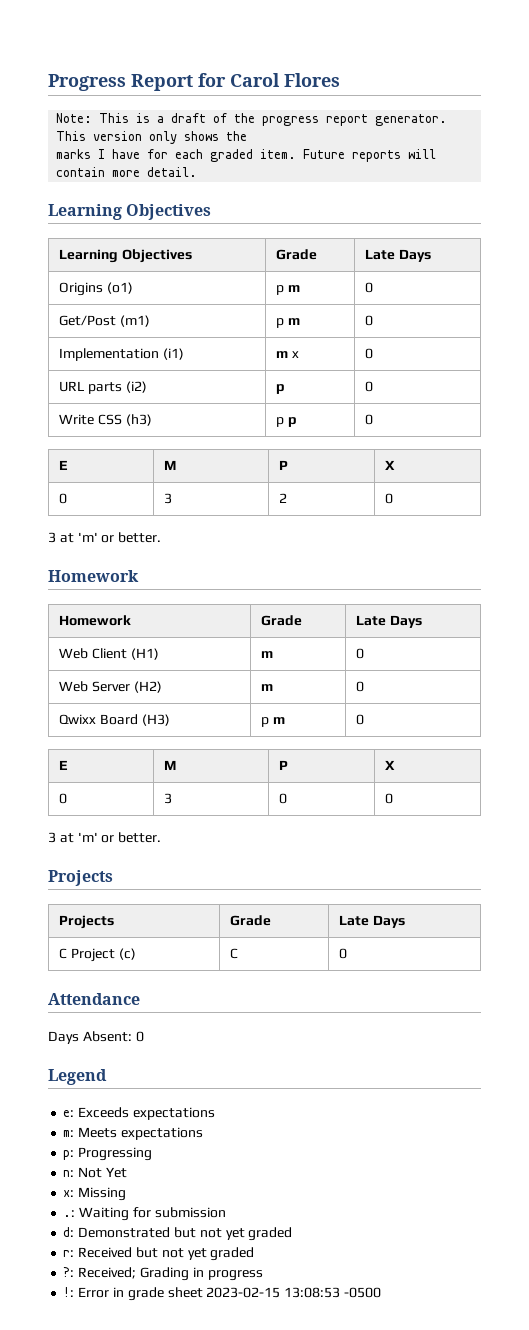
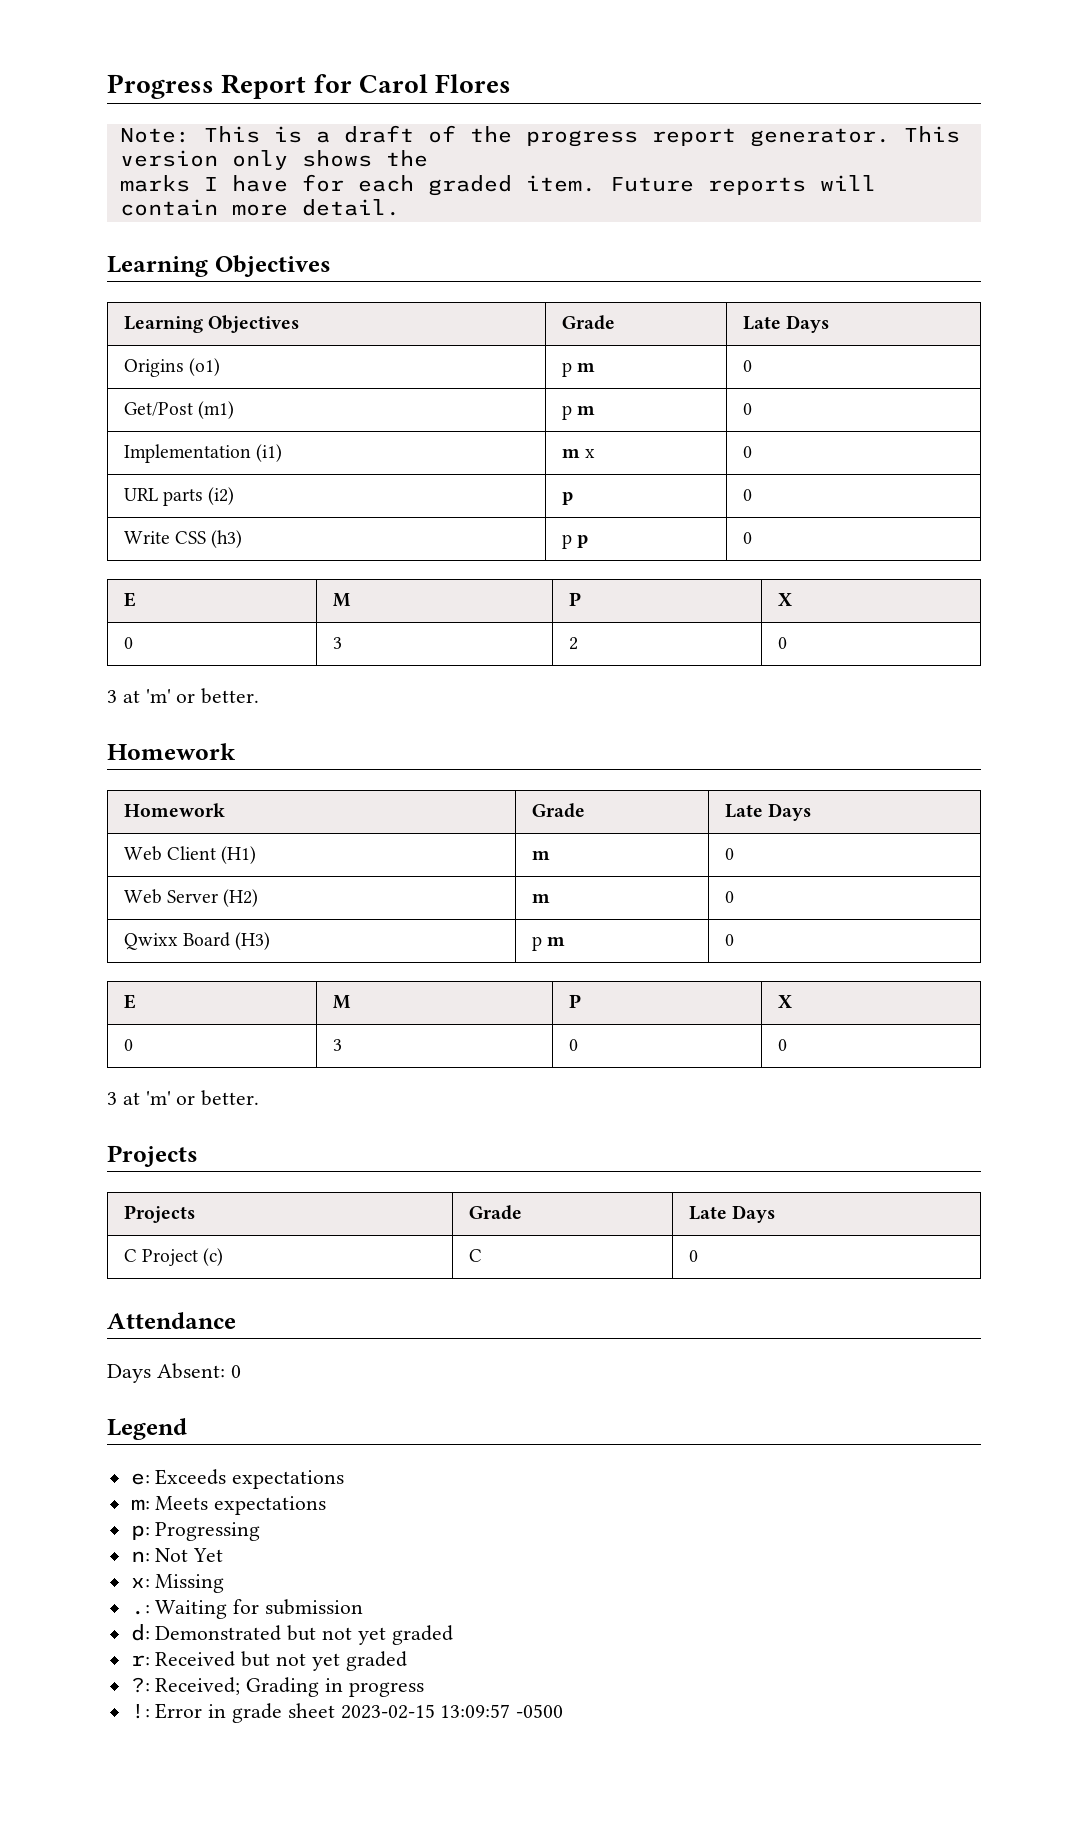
[284,1287,341,1298] 13:08:53 -> [440,1704,511,1718] 13:09:57

